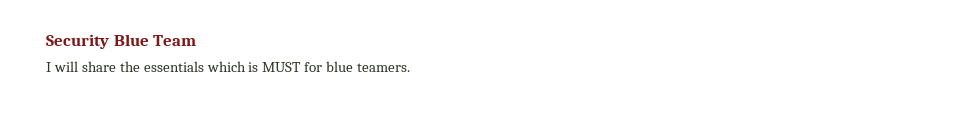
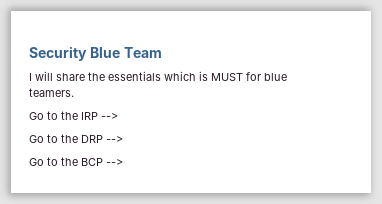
(411, 67) none -> [29,111,118,120] [29,134,123,143] [29,157,123,166] // Go to the IRP --> // Go to the DRP --> // Go to the BCP -->

